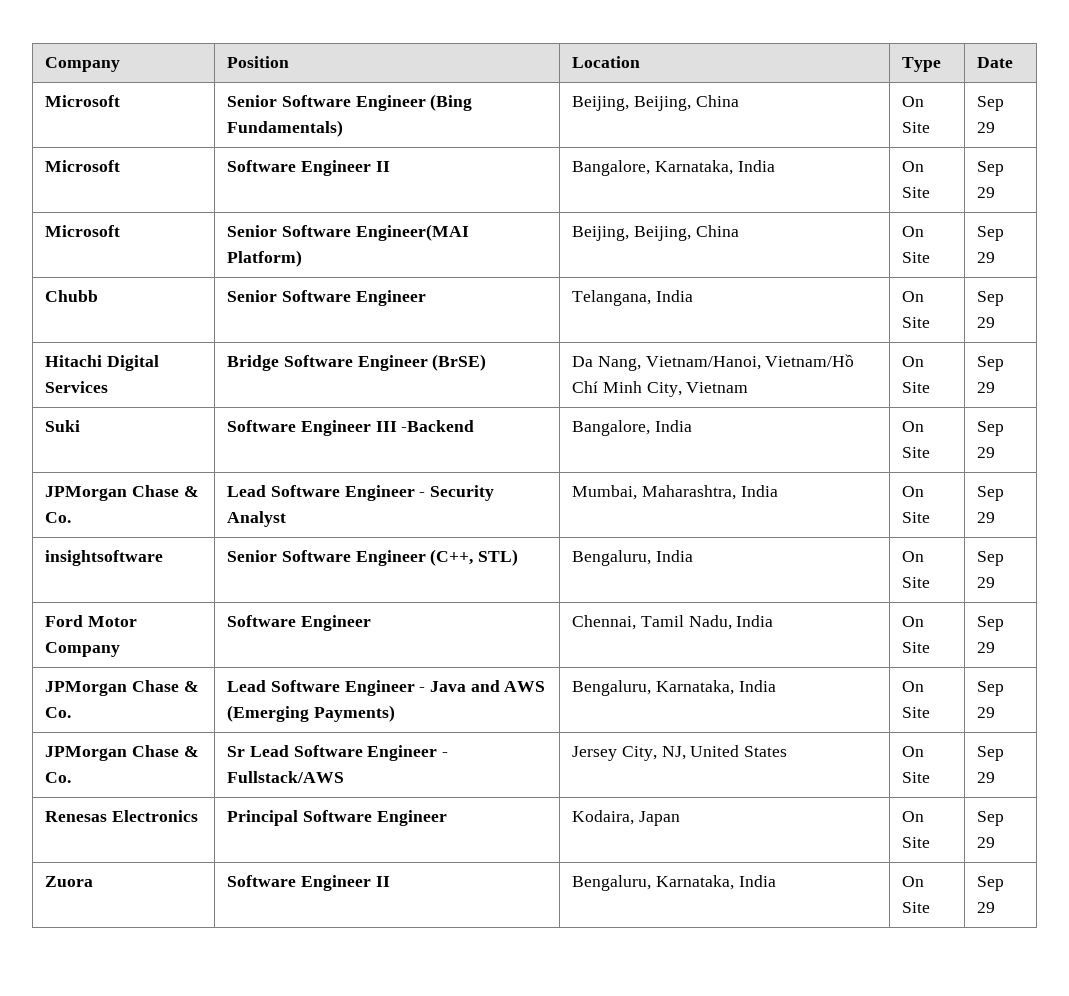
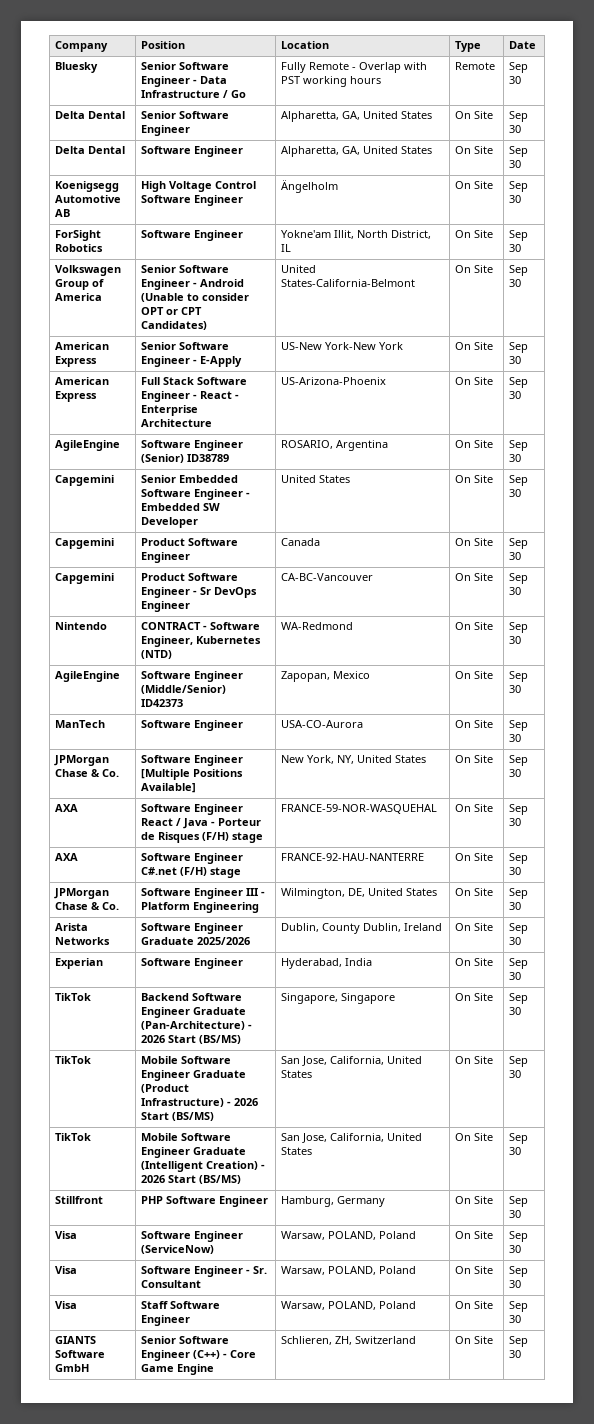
[45,95,121,107] [227,94,473,111] [227,120,344,137] [572,95,739,111] [902,96,925,107] [902,122,931,133] [977,96,1005,111] [977,122,996,133] [45,160,121,172] [227,160,390,176] [572,160,775,176] [902,161,925,172] [902,187,931,198] [977,161,1005,176] [977,187,996,198] [45,225,121,237] [227,224,469,241] [227,250,303,267] [572,225,739,241] [902,226,925,237] [902,252,931,263] [977,226,1005,241] [977,252,996,263] [45,290,99,302] [227,290,426,306] [572,290,693,306] [902,291,925,302] [902,317,931,328] [977,291,1005,306] [977,317,996,328] [45,355,159,371] [45,381,109,393] [227,354,487,371] [572,354,855,371] [572,381,749,397] [902,356,925,367] [902,382,931,393] [977,356,1005,371] [977,382,996,393] [45,420,81,432] [227,420,475,436] [572,420,692,436] [902,421,925,432] [902,447,931,458] [977,421,1005,436] [977,447,996,458] [45,485,199,501] [45,512,72,523] [227,485,495,501] [227,511,287,527] [572,485,778,500] [902,486,925,497] [902,512,931,523] [977,486,1005,501] [977,512,996,523] [45,550,164,566] [227,549,519,566] [572,550,693,566] [902,551,925,562] [902,577,931,588] [977,551,1005,566] [977,577,996,588] [45,615,137,627] [45,642,121,657] [227,615,371,631] [572,615,774,630] [902,616,925,627] [902,642,931,653] [977,616,1005,631] [977,642,996,653] [45,680,199,696] [45,707,72,718] [227,680,546,696] [227,705,395,722] [572,680,776,696] [902,681,925,692] [902,707,931,718] [977,681,1005,696] [977,707,996,718] [45,745,199,761] [45,772,72,783] [227,745,449,761] [227,771,345,783] [572,745,788,761] [902,746,925,757] [902,772,931,783] [977,746,1005,761] [977,772,996,783] [45,810,198,822] [227,810,447,826] [572,810,680,826] [902,811,925,822] [902,837,931,848] [977,811,1005,826] [977,837,996,848] [45,876,94,887] [227,875,390,891] [572,875,776,891] [902,876,925,887] [902,902,931,913] [977,876,1005,891] [977,902,996,913] Microsoft | Senior Software Engineer (Bing Fundamentals) | Beijing, Beijing, China | On Site | Sep 29 // Microsoft | Software Engineer II | Bangalore, Karnataka, India | On Site | Sep 29 // Microsoft | Senior Software Engineer(MAI Platform) | Beijing, Beijing, China | On Site | Sep 29 // Chubb | Senior Software Engineer | Telangana, India | On Site | Sep 29 // Hitachi Digital Services | Bridge Software Engineer (BrSE) | Da Nang, Vietnam/Hanoi, Vietnam/Hồ Chí Minh City, Vietnam | On Site | Sep 29 // Suki | Software Engineer III -Backend | Bangalore, India | On Site | Sep 29 // JPMorgan Chase & Co. | Lead Software Engineer - Security Analyst | Mumbai, Maharashtra, India | On Site | Sep 29 // insightsoftware | Senior Software Engineer (C++, STL) | Bengaluru, India | On Site | Sep 29 // Ford Motor Company | Software Engineer | Chennai, Tamil Nadu, India | On Site | Sep 29 // JPMorgan Chase & Co. | Lead Software Engineer - Java and AWS (Emerging Payments) | Bengaluru, Karnataka, India | On Site | Sep 29 // JPMorgan Chase & Co. | Sr Lead Software Engineer - Fullstack/AWS | Jersey City, NJ, United States | On Site | Sep 29 // Renesas Electronics | Principal Software Engineer | Kodaira, Japan | On Site | Sep 29 // Zuora | Software Engineer II | Bengaluru, Karnataka, India | On Site | Sep 29 -> [55,62,99,73] [141,62,230,70] [141,76,228,87] [141,90,247,98] [281,62,428,73] [281,76,382,87] [455,62,496,70] [509,62,529,73] [509,76,522,84] [55,111,126,119] [141,111,230,119] [141,125,191,136] [281,111,433,122] [455,111,494,119] [509,111,529,122] [509,125,522,133] [55,146,126,154] [141,146,244,157] [281,146,433,157] [455,146,494,154] [509,146,529,157] [509,160,522,168] [55,181,120,192] [55,195,122,203] [55,209,71,217] [141,181,257,192] [141,195,244,206] [281,180,339,193] [455,181,494,189] [509,181,529,192] [509,195,522,203] [55,230,102,241] [55,244,104,252] [141,230,244,241] [281,230,432,239] [281,244,292,252] [455,230,494,238] [509,230,529,241] [509,244,522,252] [55,265,122,276] [55,279,105,290] [55,293,103,301] [141,265,230,273] [141,279,245,290] [141,293,250,302] [141,307,203,315] [141,321,208,330] [281,265,317,273] [281,279,416,287] [455,265,494,273] [509,265,529,276] [509,279,522,287] [55,342,110,350] [55,356,98,367] [141,342,230,350] [141,356,243,367] [281,342,404,350] [455,342,494,350] [509,342,529,353] [509,356,522,364] [55,377,110,385] [55,391,98,402] [141,377,248,385] [141,391,240,402] [141,405,199,416] [141,419,213,427] [281,377,387,385] [455,377,494,385] [509,377,529,388] [509,391,522,399] [55,440,121,451] [141,440,244,451] [141,454,230,463] [281,440,389,451] [455,440,494,448] [509,440,529,451] [509,454,522,462] [55,475,115,486] [141,475,239,483] [141,489,251,500] [141,503,221,511] [141,517,199,528] [281,475,351,483] [455,475,494,483] [509,475,529,486] [509,489,522,497] [55,538,115,549] [141,538,239,546] [141,552,191,563] [281,538,321,546] [455,538,494,546] [509,538,529,549] [509,552,522,560] [55,573,115,584] [141,573,239,581] [141,587,258,598] [141,601,191,612] [281,573,374,581] [455,573,494,581] [509,573,529,584] [509,587,522,595] [55,622,108,630] [141,622,261,630] [141,636,262,647] [141,650,173,659] [281,622,354,630] [455,622,494,630] [509,622,529,633] [509,636,522,644] [55,671,121,682] [141,671,244,682] [141,685,227,694] [141,699,184,707] [281,671,371,682] [455,671,494,679] [509,671,529,682] [509,685,522,693] [55,720,106,728] [141,720,244,731] [281,720,364,728] [455,720,494,728] [509,720,529,731] [509,734,522,742] [54,755,110,766] [55,769,120,777] [141,755,244,766] [141,769,244,780] [141,783,197,793] [281,755,427,764] [455,755,494,763] [509,755,529,766] [509,769,522,777] [55,804,79,812] [141,804,244,815] [141,818,262,829] [141,832,264,843] [281,804,438,814] [455,804,494,812] [509,804,529,815] [509,818,522,826] [55,853,79,861] [141,853,244,864] [141,867,242,878] [281,853,425,861] [455,853,494,861] [509,853,529,864] [509,867,522,875] [54,888,110,899] [55,902,120,910] [141,888,266,899] [141,902,260,913] [281,888,438,899] [455,888,494,896] [509,888,529,899] [509,902,522,910] [55,923,89,931] [55,937,111,945] [141,923,244,934] [141,937,251,945] [281,923,443,934] [455,923,494,931] [509,923,529,934] [509,937,522,945] [55,958,104,969] [141,958,244,969] [281,958,373,969] [455,958,494,966] [509,958,529,969] [509,972,522,980] [55,993,92,1001] [141,993,243,1001] [141,1007,247,1018] [141,1021,253,1030] [141,1035,242,1044] [281,993,396,1004] [455,993,494,1001] [509,993,529,1004] [509,1007,522,1015] [55,1056,92,1064] [141,1056,232,1064] [141,1070,247,1081] [141,1084,190,1093] [141,1098,259,1107] [141,1112,215,1121] [281,1056,423,1066] [281,1070,313,1078] [455,1056,494,1064] [509,1056,529,1067] [509,1070,522,1078] [55,1133,92,1141] [141,1133,232,1141] [141,1147,247,1158] [141,1161,266,1172] [141,1175,242,1184] [281,1133,423,1143] [281,1147,313,1155] [455,1133,494,1141] [509,1133,529,1144] [509,1147,522,1155] [55,1196,104,1204] [141,1196,269,1207] [281,1196,386,1207] [455,1196,494,1204] [509,1196,529,1207] [509,1210,522,1218] [55,1231,78,1239] [141,1231,244,1242] [141,1245,215,1254] [281,1231,417,1240] [455,1231,494,1239] [509,1231,529,1242] [509,1245,522,1253] [55,1266,78,1274] [141,1266,268,1277] [141,1280,202,1288] [281,1266,417,1275] [455,1266,494,1274] [509,1266,529,1277] [509,1280,522,1288] [55,1301,78,1309] [141,1301,221,1309] [141,1315,191,1326] [281,1301,417,1310] [455,1301,494,1309] [509,1301,529,1312] [509,1315,522,1323] [55,1336,97,1344] [55,1350,106,1358] [55,1364,90,1372] [141,1336,230,1344] [141,1350,257,1361] [141,1364,215,1375] [281,1336,417,1345] [455,1336,494,1344] [509,1336,529,1347] [509,1350,522,1358] Bluesky | Senior Software Engineer - Data Infrastructure / Go | Fully Remote - Overlap with PST working hours | Remote | Sep 30 // Delta Dental | Senior Software Engineer | Alpharetta, GA, United States | On Site | Sep 30 // Delta Dental | Software Engineer | Alpharetta, GA, United States | On Site | Sep 30 // Koenigsegg Automotive AB | High Voltage Control Software Engineer | Ängelholm | On Site | Sep 30 // ForSight Robotics | Software Engineer | Yokne'am Illit, North District, IL | On Site | Sep 30 // Volkswagen Group of America | Senior Software Engineer - Android (Unable to consider OPT or CPT Candidates) | United States-California-Belmont | On Site | Sep 30 // American Express | Senior Software Engineer - E-Apply | US-New York-New York | On Site | Sep 30 // American Express | Full Stack Software Engineer - React - Enterprise Architecture | US-Arizona-Phoenix | On Site | Sep 30 // AgileEngine | Software Engineer (Senior) ID38789 | ROSARIO, Argentina | On Site | Sep 30 // Capgemini | Senior Embedded Software Engineer - Embedded SW Developer | United States | On Site | Sep 30 // Capgemini | Product Software Engineer | Canada | On Site | Sep 30 // Capgemini | Product Software Engineer - Sr DevOps Engineer | CA-BC-Vancouver | On Site | Sep 30 // Nintendo | CONTRACT - Software Engineer, Kubernetes (NTD) | WA-Redmond | On Site | Sep 30 // AgileEngine | Software Engineer (Middle/Senior) ID42373 | Zapopan, Mexico | On Site | Sep 30 // ManTech | Software Engineer | USA-CO-Aurora | On Site | Sep 30 // JPMorgan Chase & Co. | Software Engineer [Multiple Positions Available] | New York, NY, United States | On Site | Sep 30 // AXA | Software Engineer React / Java - Porteur de Risques (F/H) stage | FRANCE-59-NOR-WASQUEHAL | On Site | Sep 30 // AXA | Software Engineer C#.net (F/H) stage | FRANCE-92-HAU-NANTERRE | On Site | Sep 30 // JPMorgan Chase & Co. | Software Engineer III - Platform Engineering | Wilmington, DE, United States | On Site | Sep 30 // Arista Networks | Software Engineer Graduate 2025/2026 | Dublin, County Dublin, Ireland | On Site | Sep 30 // Experian | Software Engineer | Hyderabad, India | On Site | Sep 30 // TikTok | Backend Software Engineer Graduate (Pan-Architecture) - 2026 Start (BS/MS) | Singapore, Singapore | On Site | Sep 30 // TikTok | Mobile Software Engineer Graduate (Product Infrastructure) - 2026 Start (BS/MS) | San Jose, California, United States | On Site | Sep 30 // TikTok | Mobile Software Engineer Graduate (Intelligent Creation) - 2026 Start (BS/MS) | San Jose, California, United States | On Site | Sep 30 // Stillfront | PHP Software Engineer | Hamburg, Germany | On Site | Sep 30 // Visa | Software Engineer (ServiceNow) | Warsaw, POLAND, Poland | On Site | Sep 30 // Visa | Software Engineer - Sr. Consultant | Warsaw, POLAND, Poland | On Site | Sep 30 // Visa | Staff Software Engineer | Warsaw, POLAND, Poland | On Site | Sep 30 // GIANTS Software GmbH | Senior Software Engineer (C++) - Core Game Engine | Schlieren, ZH, Switzerland | On Site | Sep 30

